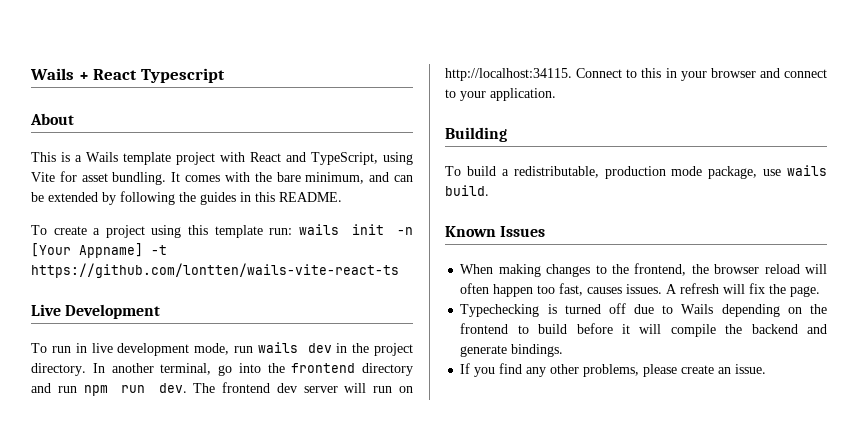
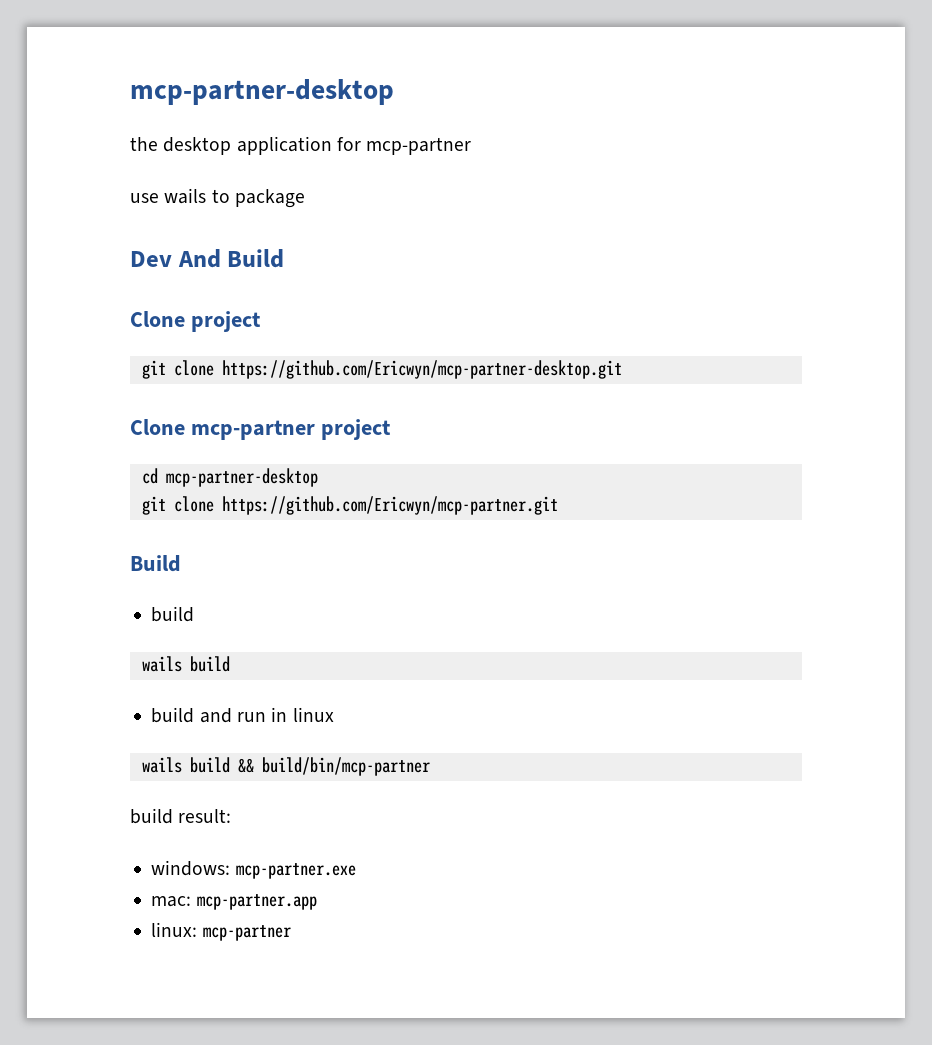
[30,68,225,83] [30,113,74,125] [31,152,413,165] [31,171,413,185] [31,191,342,205] [31,224,414,238] [31,243,167,258] [31,263,399,278] [31,304,161,319] [31,342,413,356] [31,363,413,376] [31,382,413,396] [445,68,827,81] [445,88,556,101] [445,127,507,142] [445,165,827,179] [445,185,489,196] [445,226,546,237] [460,263,827,277] [460,283,821,297] [460,303,828,317] [460,323,827,337] [460,344,564,357] [460,363,767,377] Wails + React Typescript // About // This is a Wails template project with React and TypeScript, using Vite for asset bundling. It comes with the bare minimum, and can be extended by following the guides in this README. // To create a project using this template run: wails init -n [Your Appname] -t https://github.com/lontten/wails-vite-react-ts // Live Development // To run in live development mode, run wails dev in the project directory. In another terminal, go into the frontend directory and run npm run dev. The frontend dev server will run on http://localhost:34115. Connect to this in your browser and connect to your application. // Building // To build a redistributable, production mode package, use wails build. // Known Issues // When making changes to the frontend, the browser reload will often happen too fast, causes issues. A refresh will fix the page. // Typechecking is turned off due to Wails depending on the frontend to build before it will compile the backend and generate bindings. // If you find any other problems, please create an issue. -> [130,79,394,105] [130,136,472,155] [130,188,305,208] [130,249,285,268] [130,311,261,332] [141,360,622,379] [130,419,391,440] [141,468,318,487] [141,496,558,515] [130,555,181,572] [151,606,195,622] [141,656,230,672] [151,707,334,723] [141,757,430,776] [130,808,232,824] [151,860,356,879] [151,894,317,910] [151,922,291,941] mcp-partner-desktop // the desktop application for mcp-partner // use wails to package // Dev And Build // Clone project // git clone https://github.com/Ericwyn/mcp-partner-desktop.git // Clone mcp-partner project // cd mcp-partner-desktop // git clone https://github.com/Ericwyn/mcp-partner.git // Build // build // wails build // build and run in linux // wails build && build/bin/mcp-partner // build result: // windows: mcp-partner.exe // mac: mcp-partner.app // linux: mcp-partner

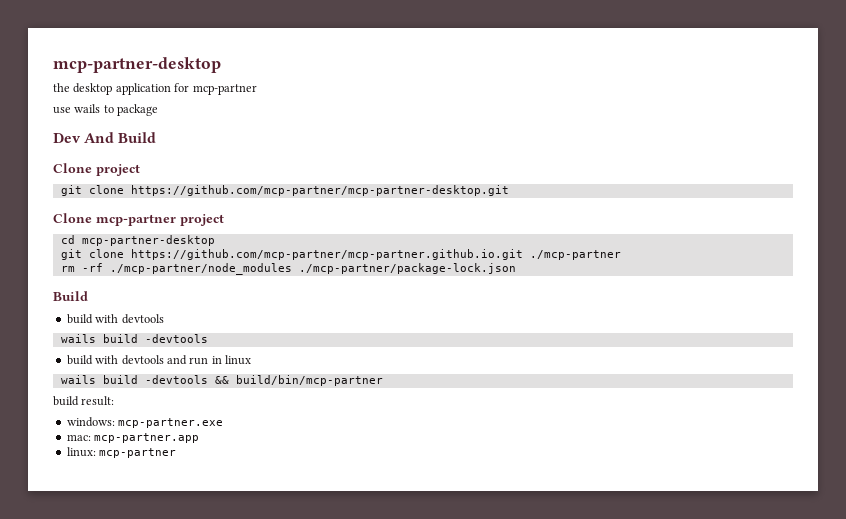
[221,360,622,379] https://github.com/Ericwyn/mcp-partner-desktop.git -> [130,185,509,196] https://github.com/mcp-partner/mcp-partner-desktop.git
[221,496,558,515] https://github.com/Ericwyn/mcp-partner.git -> [130,249,621,260] [60,263,516,275] https://github.com/mcp-partner/mcp-partner.github.io.git ./mcp-partner // rm -rf ./mcp-partner/node_modules ./mcp-partner/package-lock.json
[141,656,230,672] [151,707,195,723] // wails build // build -> [95,314,164,324] [60,334,208,343] [66,355,164,365] with devtools // wails build -devtools // build with devtools
(230, 765) none -> [144,375,208,384] -devtools

